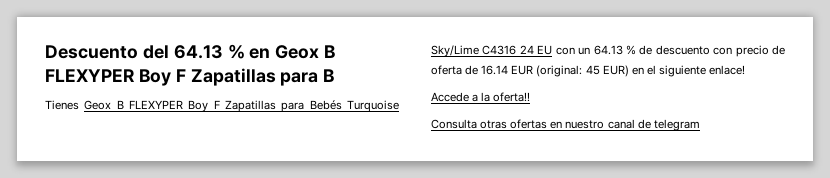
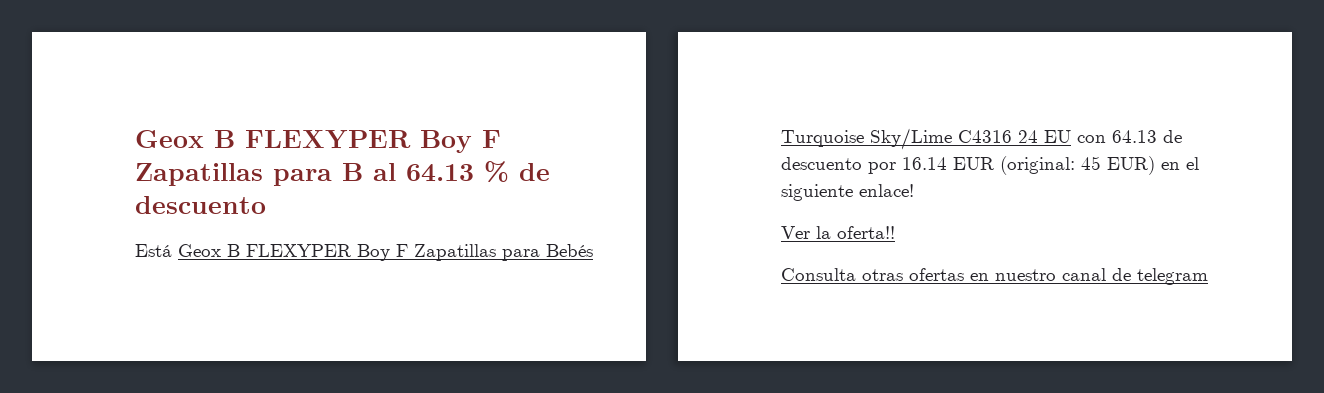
[45,44,271,59] Descuento del 64.13 % en -> (135, 139) none
[45,100,79,110] // Tienes -> [373,161,550,183] [135,196,266,214] [135,244,172,257] al 64.13 % de descuento // Está
[578,45,785,57] [431,65,479,75] un 64.13 % de descuento con precio de oferta de -> [1112,130,1182,143] [781,157,896,174] 64.13 de descuento por
[431,92,479,102] Accede a -> [781,226,810,239] Ver

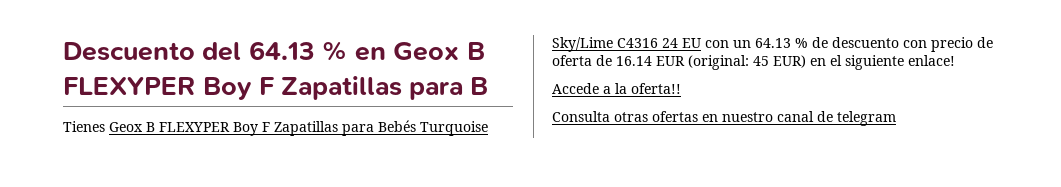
(135, 139) none -> [63,41,387,61] Descuento del 64.13 % en
[373,161,550,183] [135,196,266,214] [135,244,172,257] al 64.13 % de descuento // Está -> [63,121,105,132] // Tienes
[1112,130,1182,143] [781,157,896,174] 64.13 de descuento por -> [733,37,993,52] [552,55,612,66] un 64.13 % de descuento con precio de oferta de
[781,226,810,239] Ver -> [552,83,611,94] Accede a

